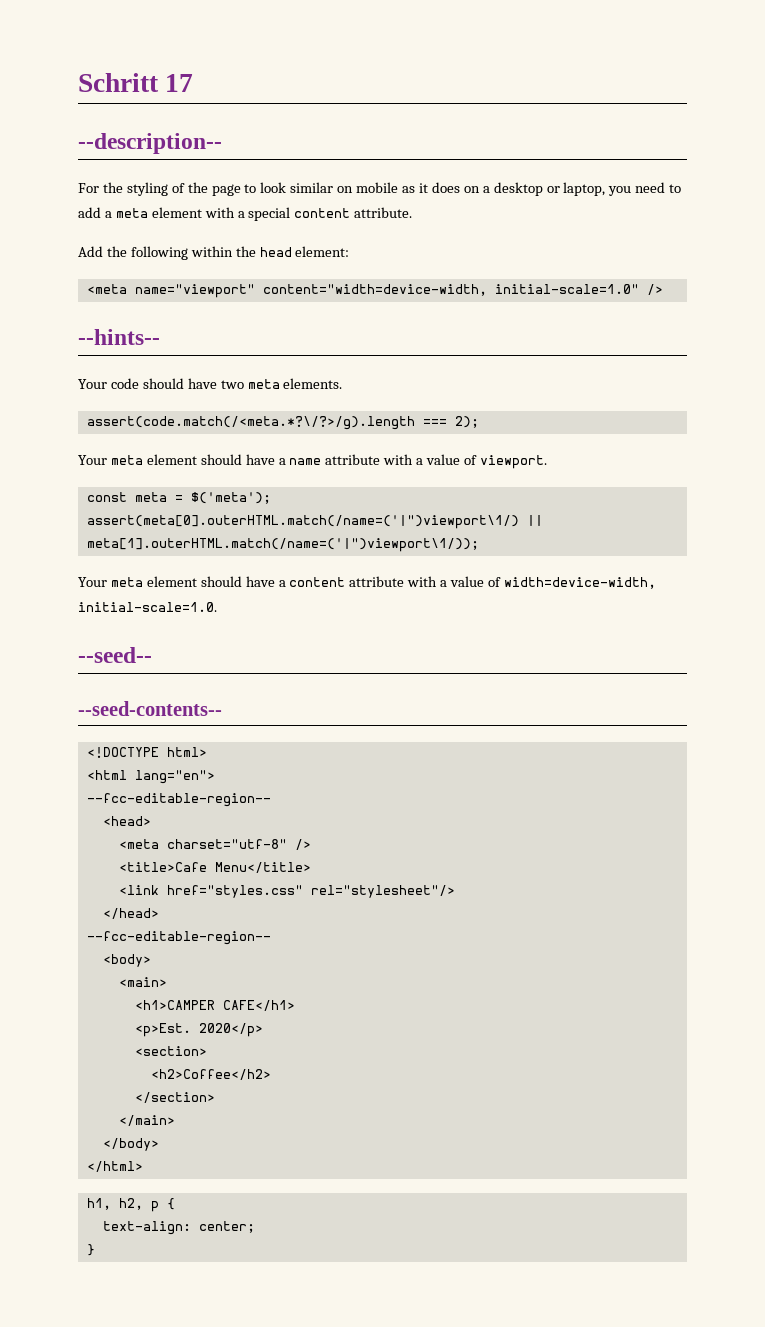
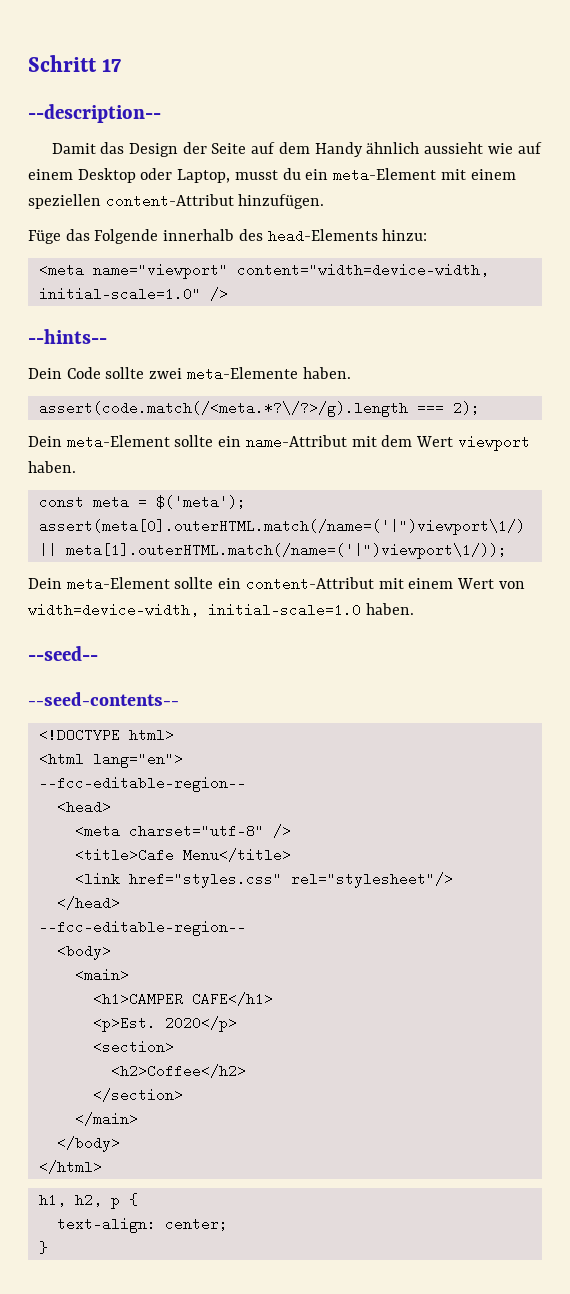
[78,182,682,196] [78,207,413,221] [78,246,350,260] For the styling of the page to look similar on mobile as it does on a desktop or laptop, you need to add a meta element with a special content attribute. // Add the following within the head element: -> [51,142,542,157] [28,168,516,183] [28,194,325,209] [28,229,428,244] Damit das Design der Seite auf dem Handy ähnlich aussieht wie auf einem Desktop oder Laptop, musst du ein meta-Element mit einem speziellen content-Attribut hinzufügen. // Füge das Folgende innerhalb des head-Elements hinzu:
[78,378,343,389] [86,416,479,430] [78,454,547,469] Your code should have two meta elements. // assert(code.match(/<meta.*?\/?>/g).length === 2); // Your meta element should have a name attribute with a value of viewport. -> [28,367,351,381] [38,401,480,417] [28,435,530,451] [28,461,76,473] Dein Code sollte zwei meta-Elemente haben. // assert(code.match(/<meta.*?\/?>/g).length === 2); // Dein meta-Element sollte ein name-Attribut mit dem Wert viewport haben.
[78,576,656,589] [78,602,217,612] Your meta element should have a content attribute with a value of width=device-width, initial-scale=1.0. -> [28,577,525,591] [28,603,414,617] Dein meta-Element sollte ein content-Attribut mit einem Wert von width=device-width, initial-scale=1.0 haben.

